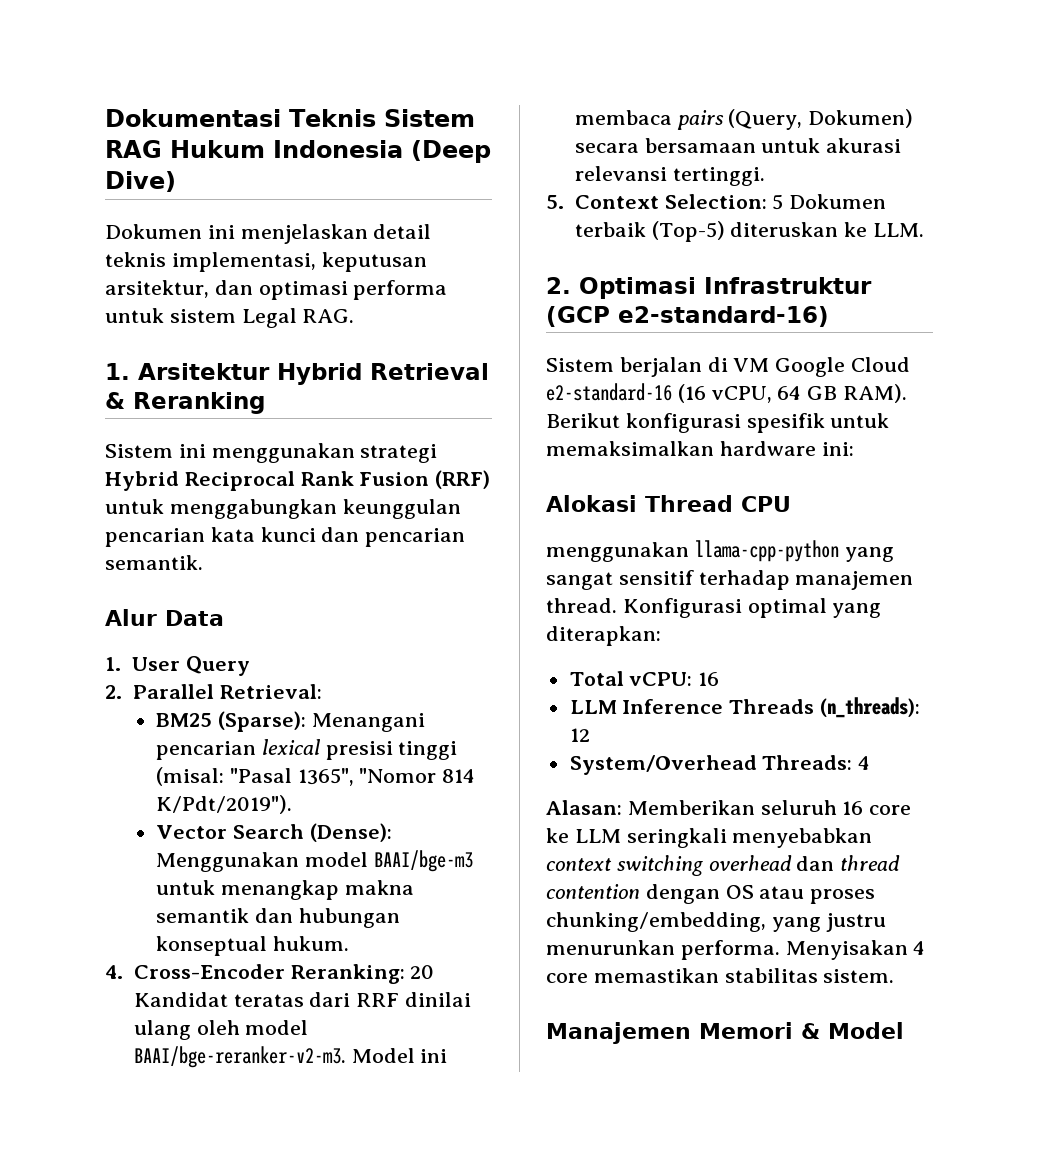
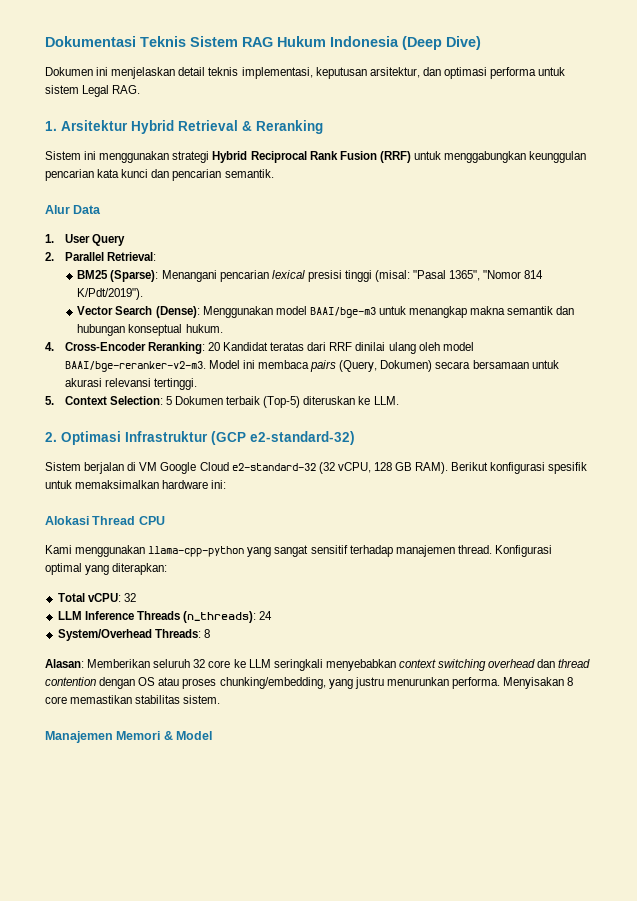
[618,306,829,327] e2-standard-16) -> [250,431,355,445] e2-standard-32)
[546,383,802,403] e2-standard-16 (16 vCPU, 64 -> [231,462,392,474] e2-standard-32 (32 vCPU, 128
(791, 504) none -> [45,545,72,554] Kami
[698,672,720,686] 16 -> [123,593,136,602] 32
[569,728,590,742] 12 -> [259,611,273,620] 24
[858,756,871,770] 4 -> [203,629,210,638] 8
[842,801,864,815] 16 -> [193,659,206,668] 32
[913,941,926,955] 4 -> [567,677,574,686] 8

